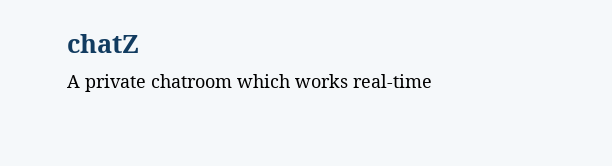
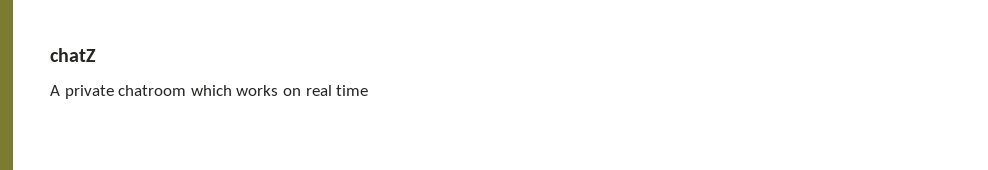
[353,74,432,88] real-time -> [282,85,369,96] on real time

